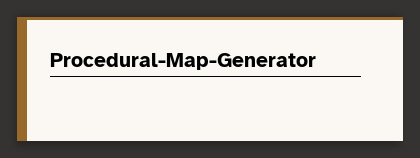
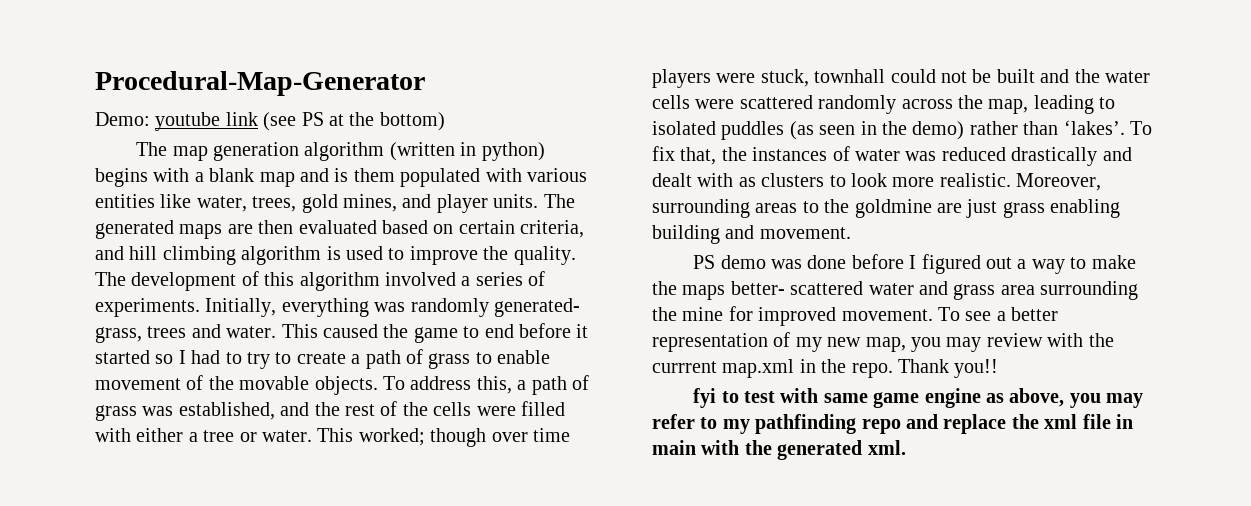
(316, 61) none -> [95,112,445,131] [136,142,545,161] [95,168,587,187] [95,194,575,213] [95,220,585,239] [95,246,576,265] [95,271,546,291] [95,298,580,317] [95,323,589,343] [95,349,551,369] [95,375,589,395] [95,401,565,421] [95,428,570,447] [652,69,1150,88] [652,95,1116,114] [652,120,1152,140] [652,146,1132,166] [652,173,1102,191] [652,199,1121,218] [652,225,851,244] [693,254,1136,274] [652,281,1139,300] [652,306,1059,326] [652,332,1114,352] [652,359,999,378] [693,388,1144,408] [652,414,1133,434] [652,440,906,460] // Demo: youtube link (see PS at the bottom) // The map generation algorithm (written in python) begins with a blank map and is them populated with various entities like water, trees, gold mines, and player units. The generated maps are then evaluated based on certain criteria, and hill climbing algorithm is used to improve the quality. The development of this algorithm involved a series of experiments. Initially, everything was randomly generated- grass, trees and water. This caused the game to end before it started so I had to try to create a path of grass to enable movement of the movable objects. To address this, a path of grass was established, and the rest of the cells were filled with either a tree or water. This worked; though over time players were stuck, townhall could not be built and the water cells were scattered randomly across the map, leading to isolated puddles (as seen in the demo) rather than ‘lakes’. To fix that, the instances of water was reduced drastically and dealt with as clusters to look more realistic. Moreover, surrounding areas to the goldmine are just grass enabling building and movement. // PS demo was done before I figured out a way to make the maps better- scattered water and grass area surrounding the mine for improved movement. To see a better representation of my new map, you may review with the currrent map.xml in the repo. Thank you!! // fyi to test with same game engine as above, you may refer to my pathfinding repo and replace the xml file in main with the generated xml.

